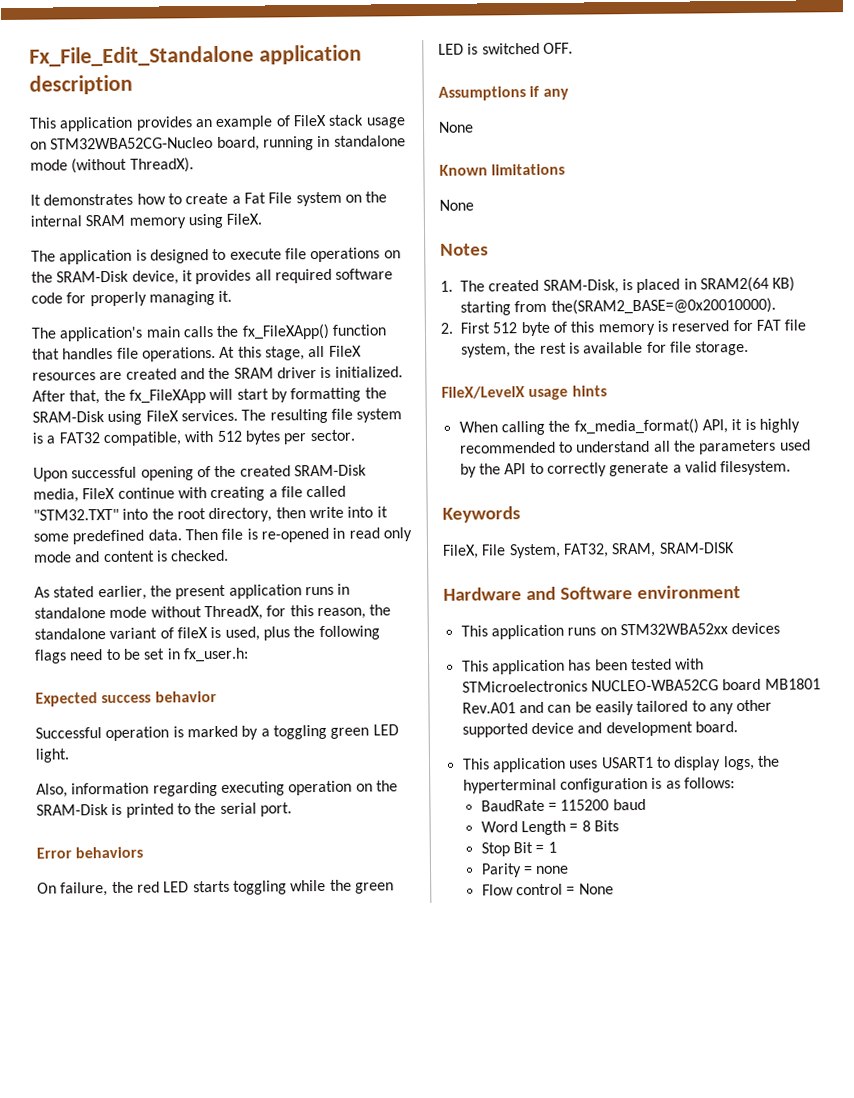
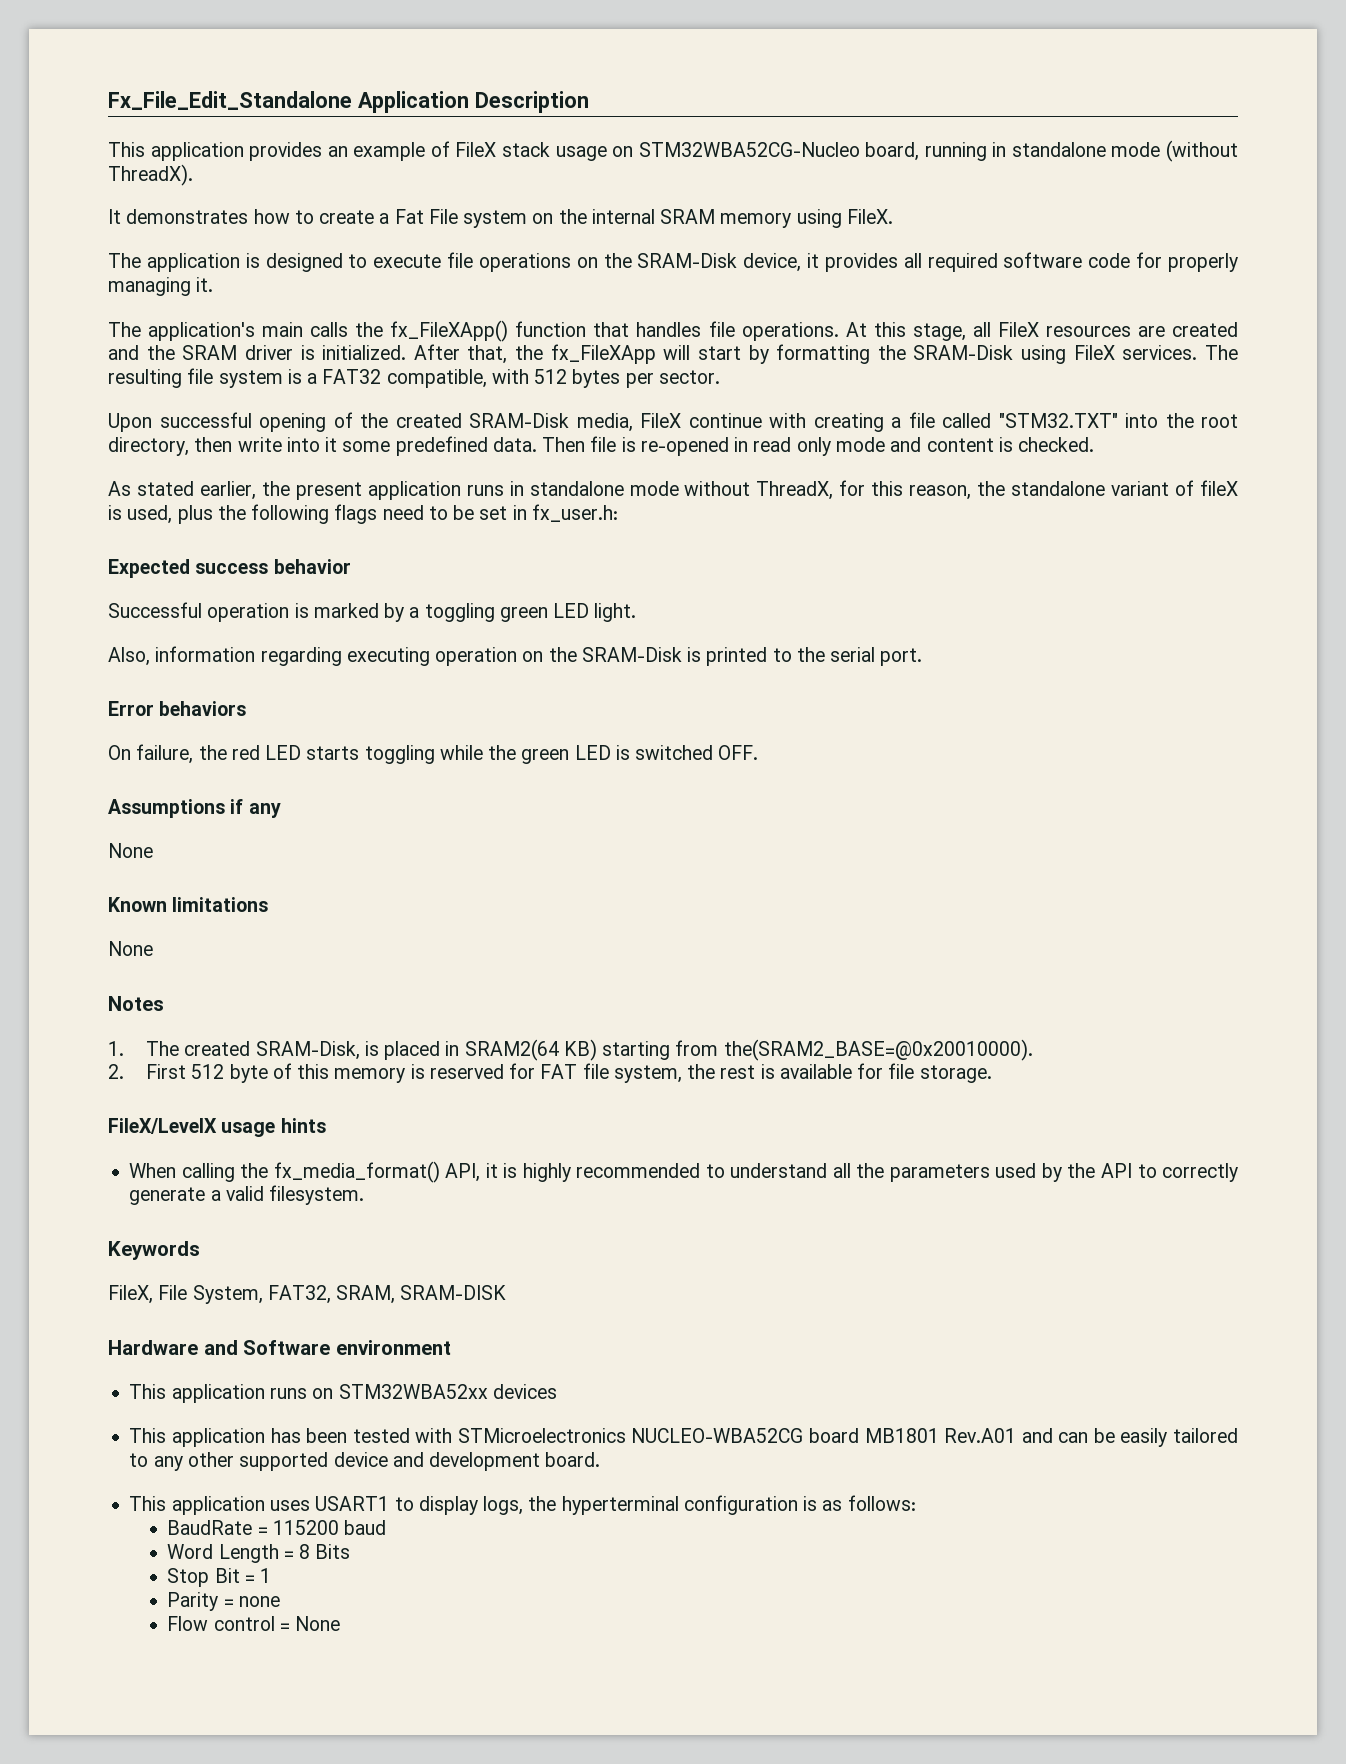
[258,44,362,65] [29,74,133,95] application description -> [357,91,589,113] Application Description

